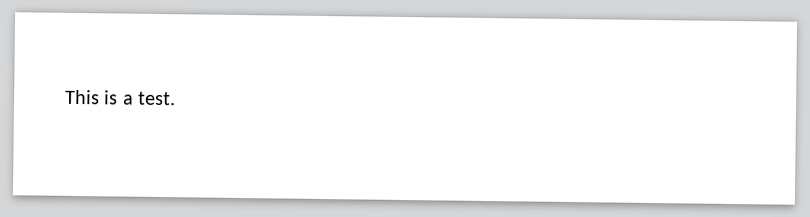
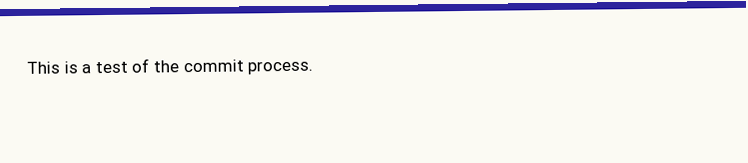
[138,91,177,106] test. -> [94,58,314,75] test of the commit process.

